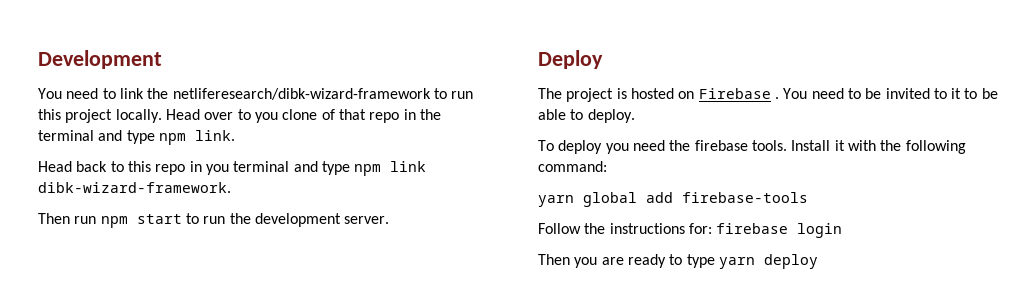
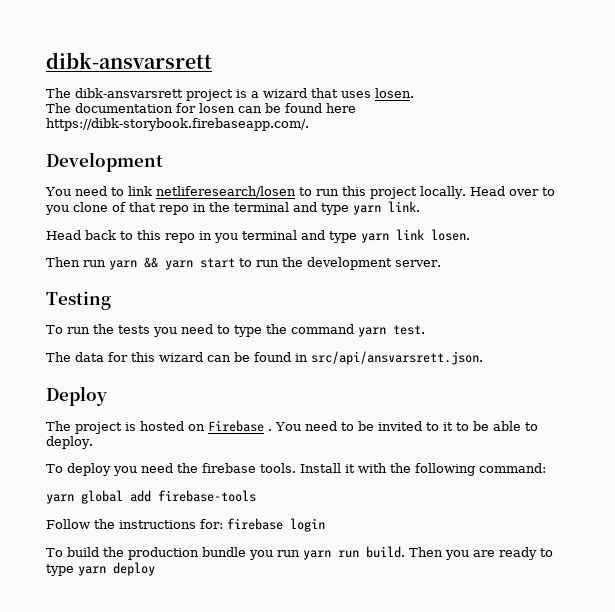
(38, 59) none -> [46,52,212,69] [46,88,414,101] [46,103,356,113] [46,118,309,131] dibk-ansvarsrett // The dibk-ansvarsrett project is a wizard that uses losen. // The documentation for losen can be found here https://dibk-storybook.firebaseapp.com/. //
[147,88,431,100] the netliferesearch/dibk-wizard-framework -> [155,186,296,198] netliferesearch/losen
[158,133,186,145] npm -> [353,205,381,215] yarn
[354,161,427,176] [38,182,231,193] npm link dibk-wizard-framework. -> [361,229,470,243] yarn link losen.
[100,216,128,228] npm -> [109,257,193,270] yarn && yarn
(390, 220) none -> [46,291,111,310] [46,324,425,337] [46,351,483,365] // Testing // To run the tests you need to type the command yarn test. // The data for this wizard can be found in src/api/ansvarsrett.json.
(843, 230) none -> [46,546,405,560] To build the production bundle you run yarn run build.

